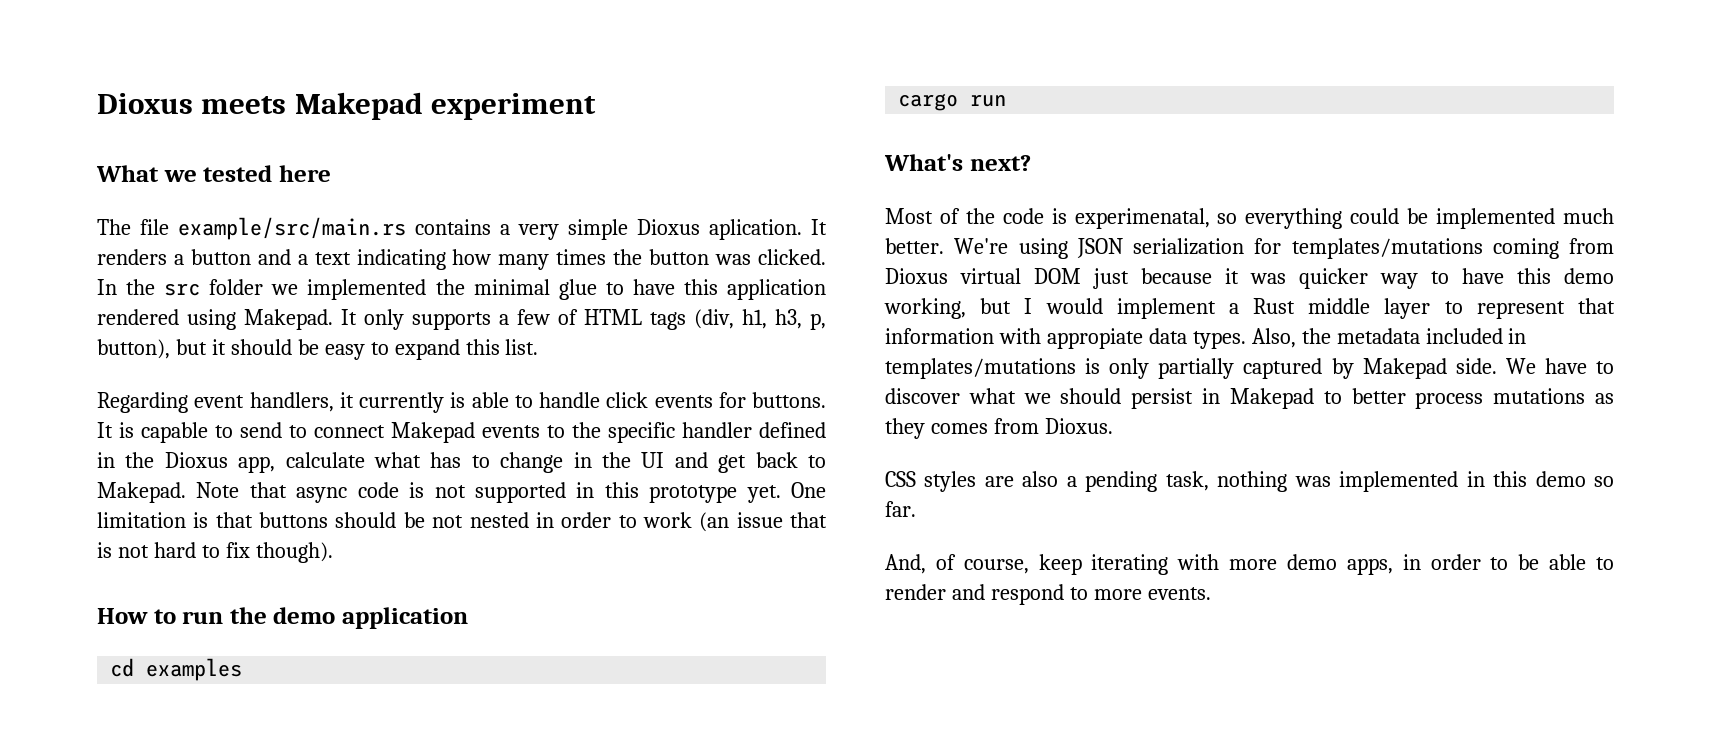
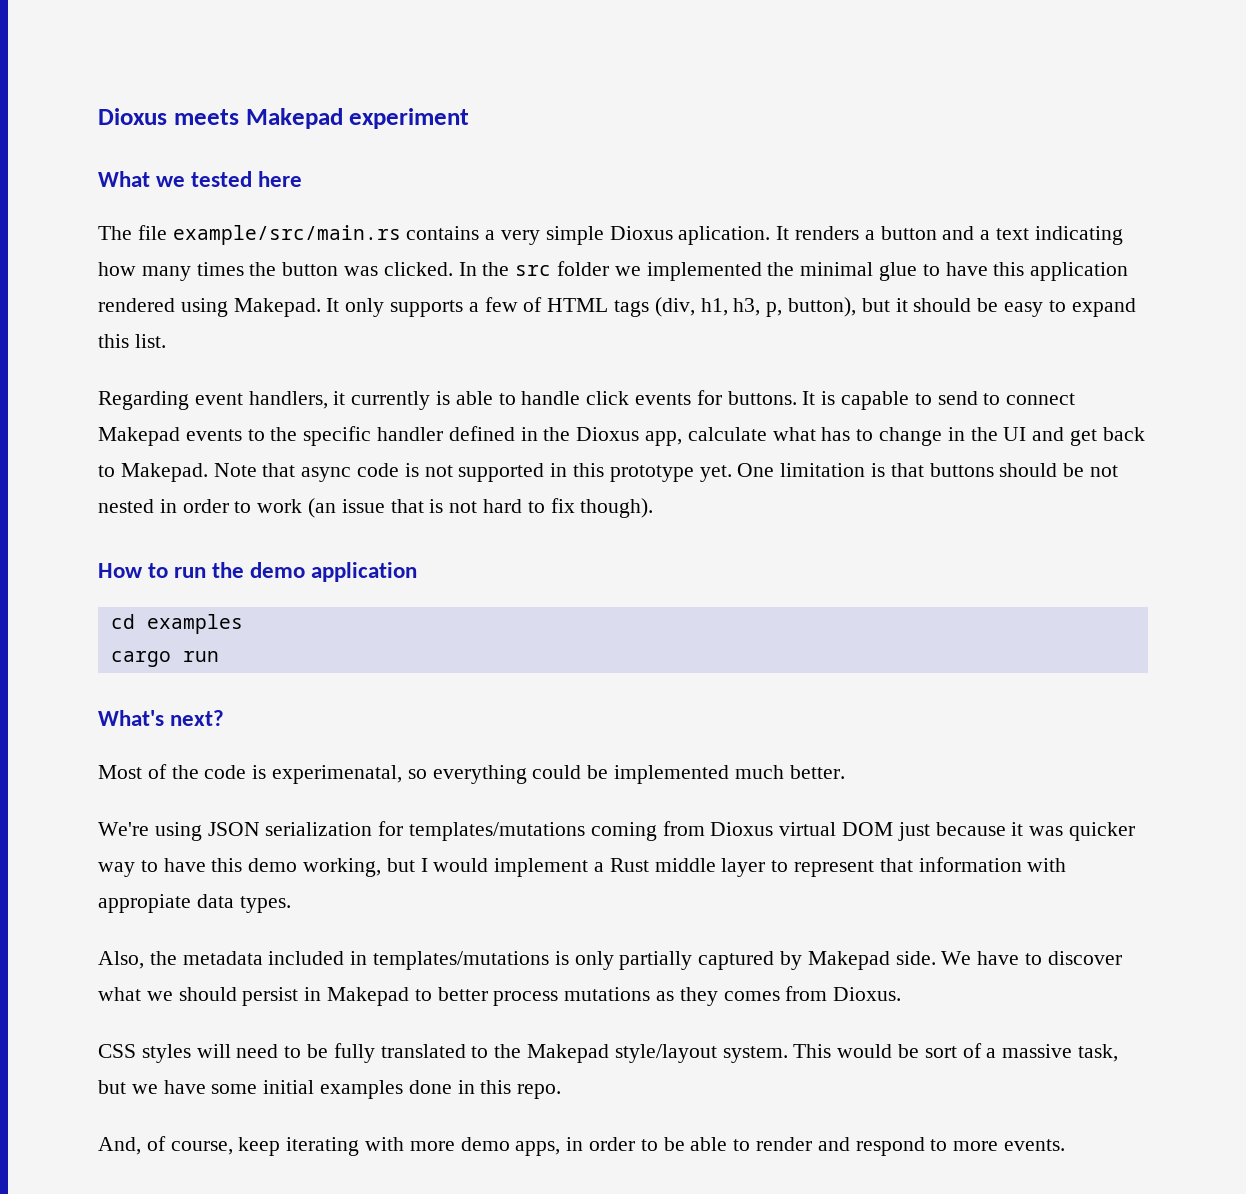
(944, 246) none -> (845, 772) //
(1246, 340) none -> (291, 904) //
[984,471,1614,492] [885,501,916,517] are also a pending task, nothing was implemented in this demo so far. -> [196,1043,1119,1063] [98,1080,562,1099] will need to be fully translated to the Makepad style/layout system. This would be sort of a massive task, but we have some initial examples done in this repo.

